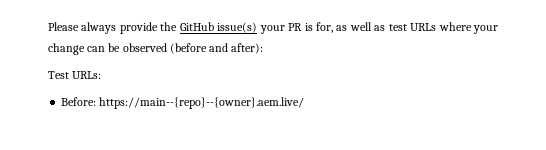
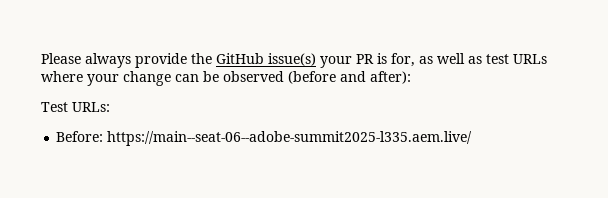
[99,97,305,109] https://main--{repo}--{owner}.aem.live/ -> [107,131,473,146] https://main--seat-06--adobe-summit2025-l335.aem.live/

